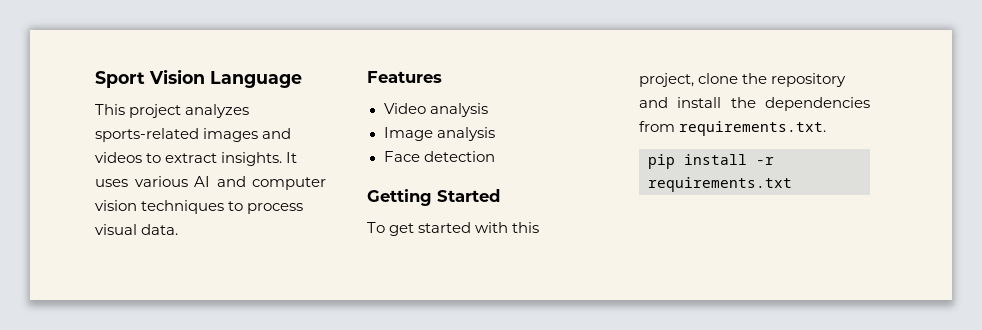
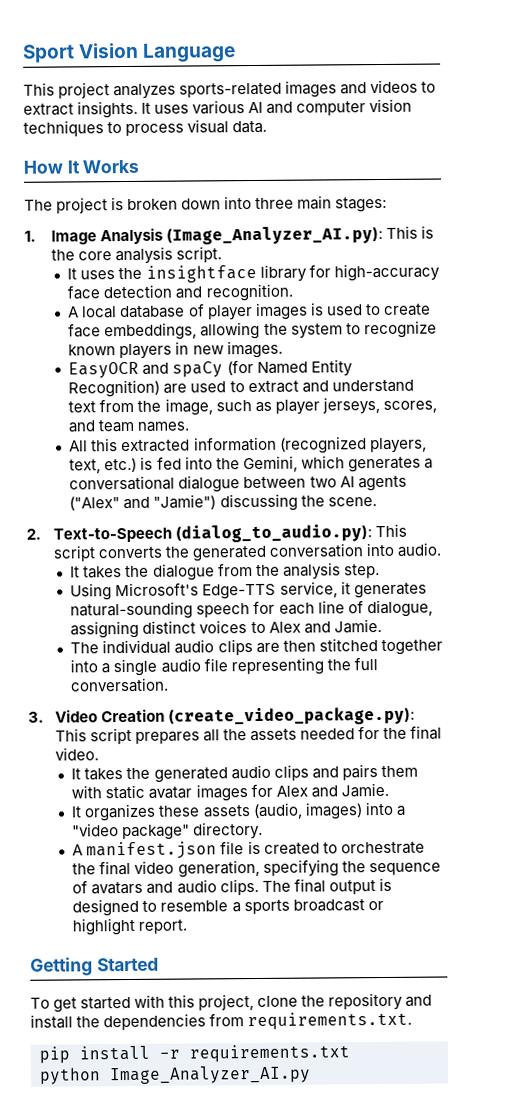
[367,71,442,83] [383,103,488,117] [383,127,495,141] [383,151,495,162] Features // Video analysis // Image analysis // Face detection -> [23,159,140,174] [24,195,388,214] [24,225,435,245] [50,246,222,265] [67,263,440,283] [67,283,293,302] [68,302,431,321] [68,320,437,341] [68,340,283,360] [68,359,353,379] [68,379,414,398] [68,397,437,416] [68,419,191,433] [69,436,427,454] [69,455,433,474] [69,475,407,493] [69,493,377,512] [26,523,407,543] [52,542,442,562] [70,562,380,581] [70,581,427,601] [70,599,433,620] [70,619,382,639] [70,638,443,656] [70,657,378,677] [70,677,170,693] [28,706,415,726] [54,725,443,745] [54,747,99,761] [71,764,418,783] [71,782,389,802] [71,801,406,822] [72,821,264,841] [72,840,425,860] [72,859,441,878] [72,877,392,896] [72,898,384,917] [72,917,188,936] How It Works // The project is broken down into three main stages: // 1. Image Analysis (Image_Analyzer_AI.py): This is the core analysis script. // It uses the insightface library for high-accuracy face detection and recognition. // A local database of player images is used to create face embeddings, allowing the system to recognize known players in new images. // EasyOCR and spaCy (for Named Entity Recognition) are used to extract and understand text from the image, such as player jerseys, scores, and team names. // All this extracted information (recognized players, text, etc.) is fed into the Gemini, which generates a conversational dialogue between two AI agents ("Alex" and "Jamie") discussing the scene. // 2. Text-to-Speech (dialog_to_audio.py): This script converts the generated conversation into audio. // It takes the dialogue from the analysis step. // Using Microsoft's Edge-TTS service, it generates natural-sounding speech for each line of dialogue, assigning distinct voices to Alex and Jamie. // The individual audio clips are then stitched together into a single audio file representing the full conversation. // 3. Video Creation (create_video_package.py): This script prepares all the assets needed for the final video. // It takes the generated audio clips and pairs them with static avatar images for Alex and Jamie. // It organizes these assets (audio, images) into a "video package" directory. // A manifest.json file is created to orchestrate the final video generation, specifying the sequence of avatars and audio clips. The final output is designed to resemble a sports broadcast or highlight report.
(792, 184) none -> [39,1065,311,1085] // python Image_Analyzer_AI.py

